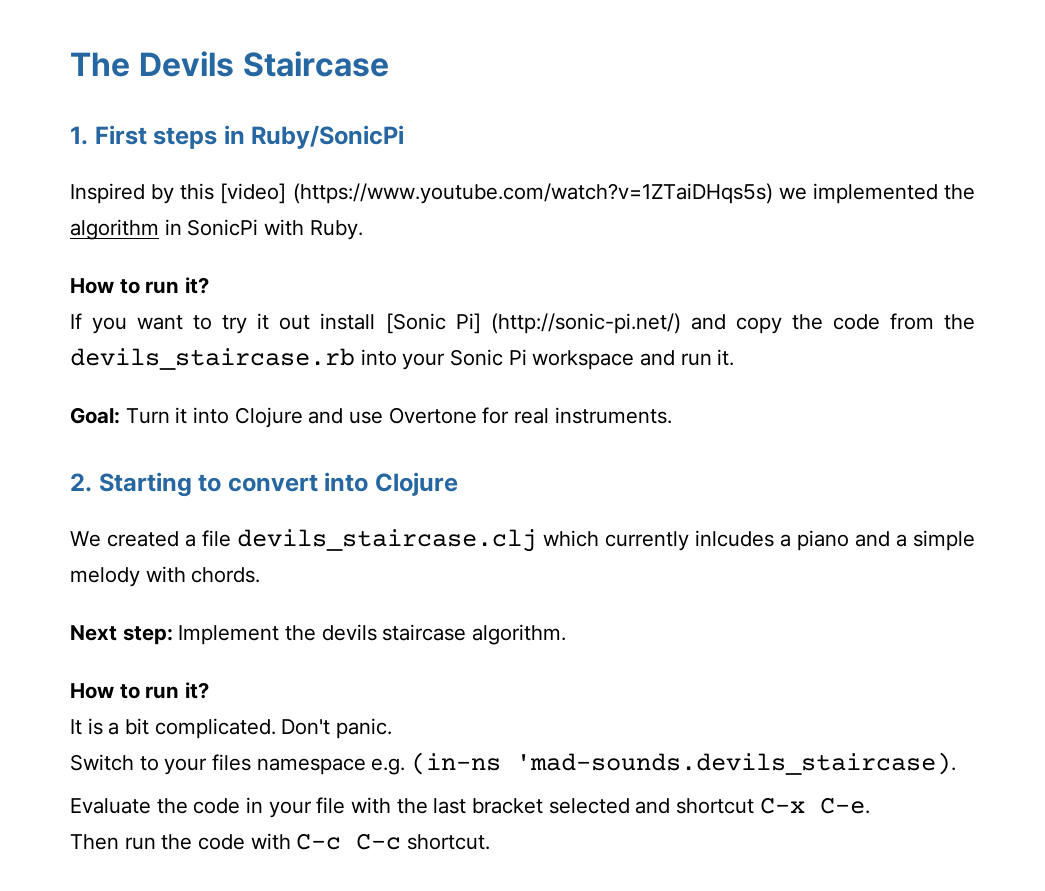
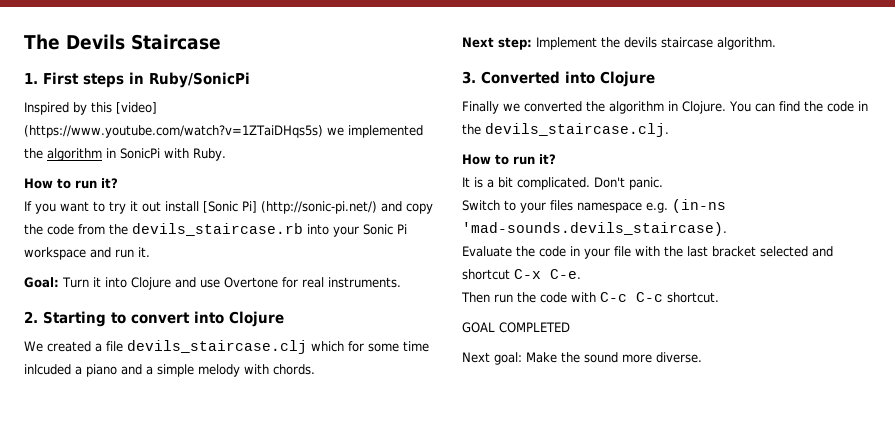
[605,530,774,551] currently inlcudes -> [348,341,429,352] [24,364,71,375] for some time inlcuded
(567, 634) none -> [462,71,655,87] [462,101,868,114] [462,123,669,137] // 3. Converted into Clojure // Finally we converted the algorithm in Clojure. You can find the code in the devils_staircase.clj.
(491, 842) none -> [462,322,570,333] [462,352,702,365] // GOAL COMPLETED // Next goal: Make the sound more diverse.

